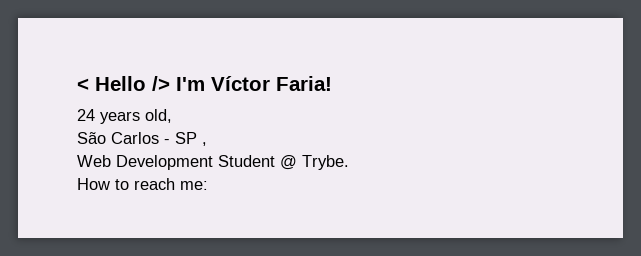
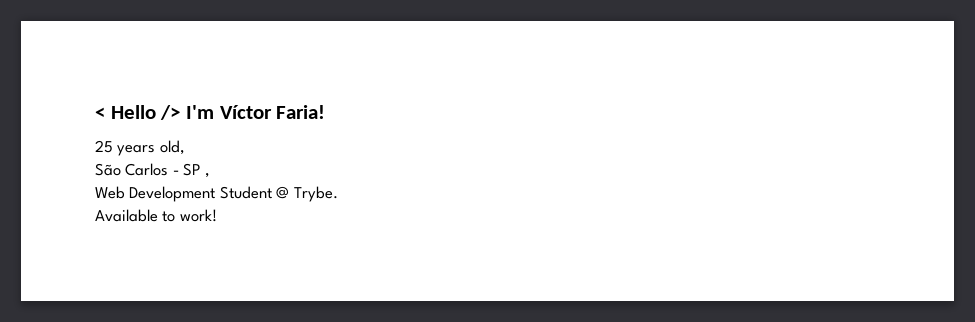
[77,109,95,121] 24 -> [95,140,113,153] 25
[77,178,208,190] How to reach me: -> [95,209,217,222] Available to work!

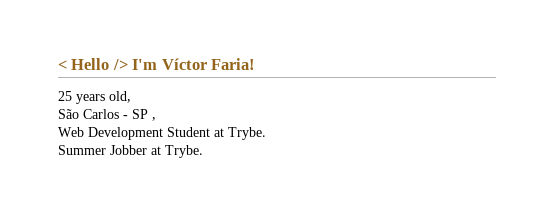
[276,186,290,199] @ -> [214,128,224,137] at
[95,209,217,222] Available to work! -> [58,145,203,158] Summer Jobber at Trybe.

